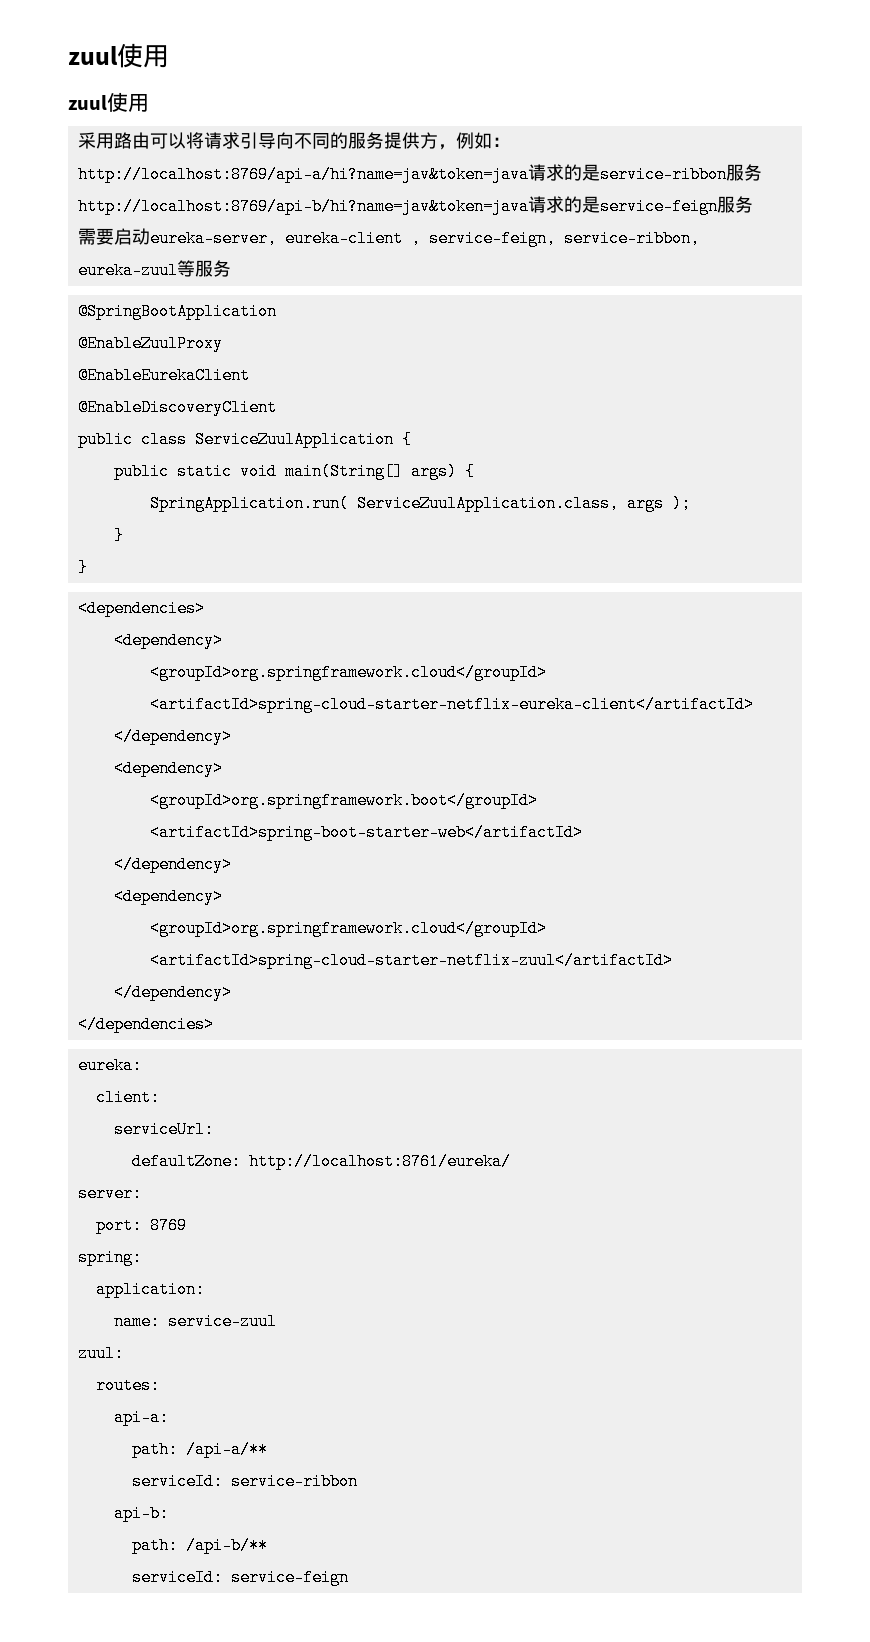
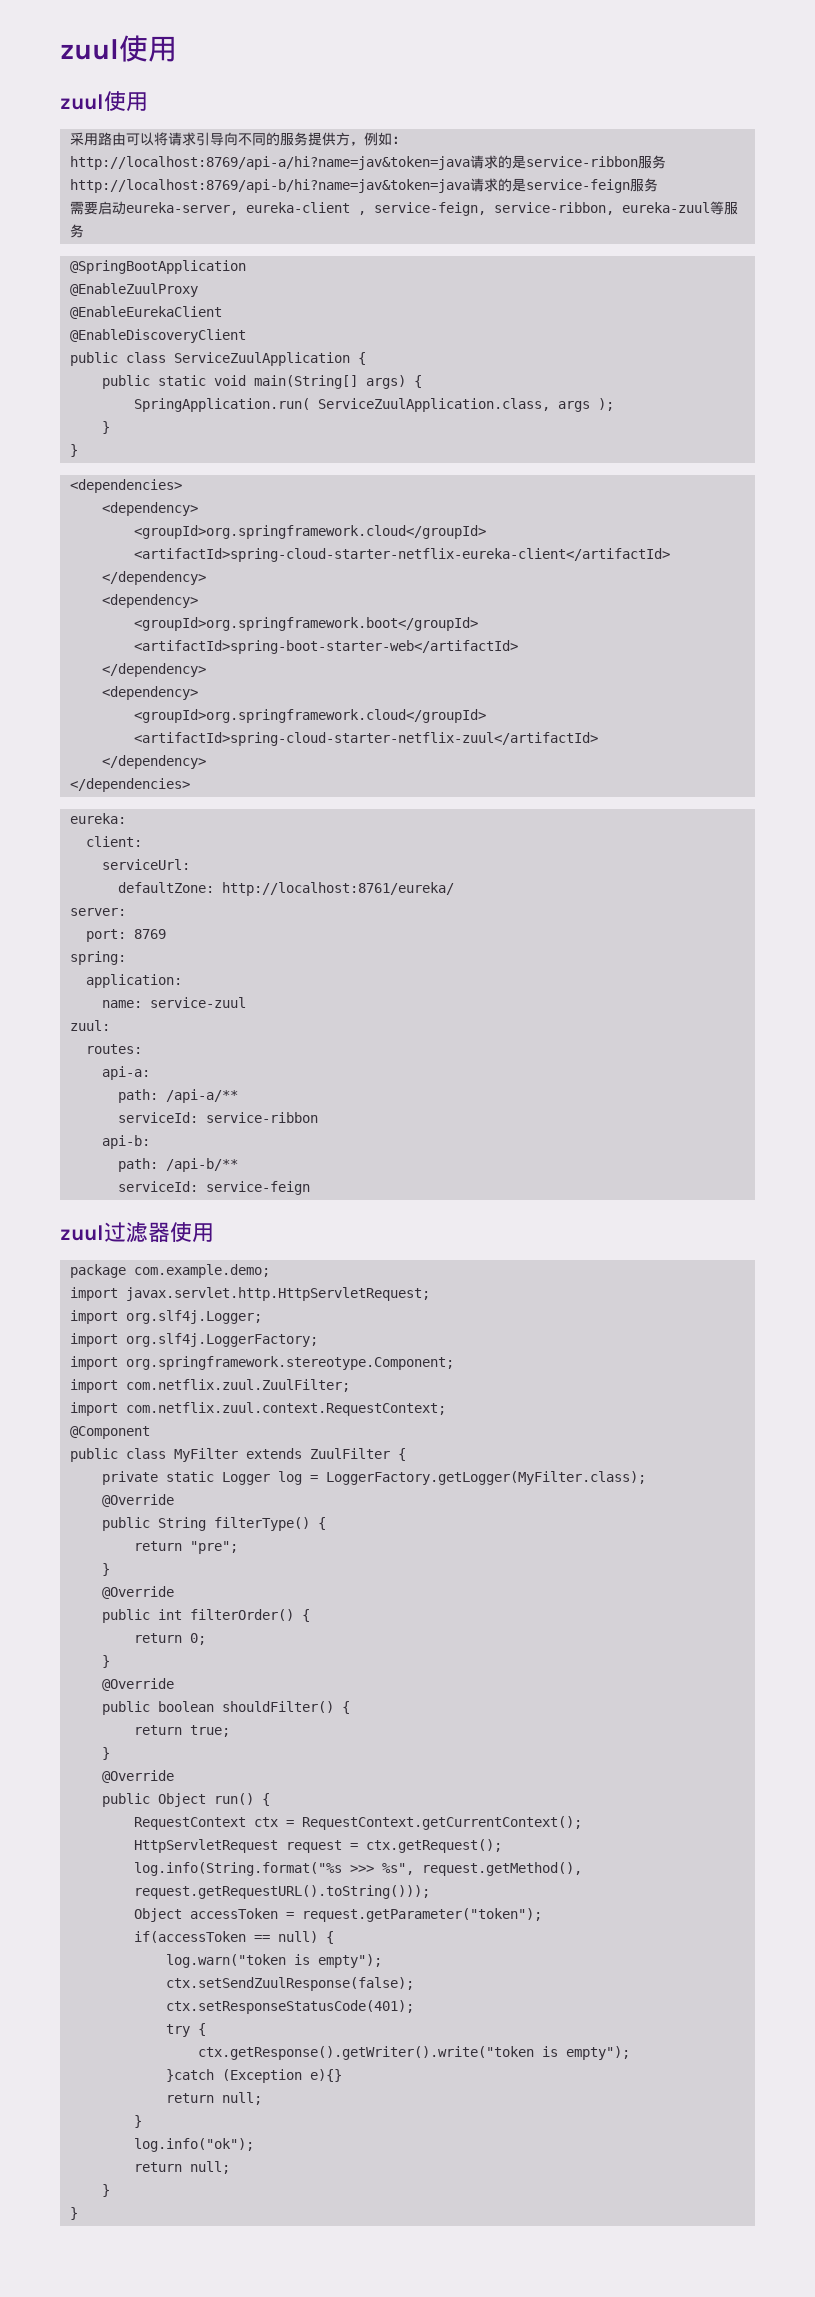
(349, 1577) none -> [60,1222,214,1243] [69,1264,270,1278] [69,1287,430,1301] [69,1310,262,1324] [69,1333,318,1347] [69,1356,454,1370] [69,1379,350,1393] [69,1402,446,1416] [69,1426,150,1439] [69,1448,406,1462] [101,1471,646,1485] [101,1494,174,1507] [101,1517,326,1531] [133,1541,238,1554] [101,1563,110,1576] [101,1586,174,1599] [101,1609,310,1623] [133,1633,206,1645] [101,1655,110,1668] [101,1678,174,1691] [101,1701,350,1715] [133,1725,230,1737] [101,1747,110,1760] [101,1770,174,1783] [101,1793,270,1807] [133,1816,582,1830] [133,1839,502,1853] [133,1862,582,1876] [133,1885,430,1899] [133,1908,542,1922] [133,1931,334,1944] [165,1954,382,1968] [165,1977,414,1991] [165,2000,414,2014] [165,2023,206,2037] [197,2046,630,2060] [165,2069,342,2083] [165,2092,262,2105] [133,2115,142,2128] [133,2138,254,2152] [133,2161,230,2174] [101,2184,110,2197] [69,2207,78,2220] // zuul过滤器使用 // package com.example.demo; // import javax.servlet.http.HttpServletRequest; // import org.slf4j.Logger; // import org.slf4j.LoggerFactory; // import org.springframework.stereotype.Component; // import com.netflix.zuul.ZuulFilter; // import com.netflix.zuul.context.RequestContext; // @Component // public class MyFilter extends ZuulFilter { // private static Logger log = LoggerFactory.getLogger(MyFilter.class); // @Override // public String filterType() { // return "pre"; // } // @Override // public int filterOrder() { // return 0; // } // @Override // public boolean shouldFilter() { // return true; // } // @Override // public Object run() { // RequestContext ctx = RequestContext.getCurrentContext(); // HttpServletRequest request = ctx.getRequest(); // log.info(String.format("%s >>> %s", request.getMethod(), request.getRequestURL().toString())); // Object accessToken = request.getParameter("token"); // if(accessToken == null) { // log.warn("token is empty"); // ctx.setSendZuulResponse(false); // ctx.setResponseStatusCode(401); // try { // ctx.getResponse().getWriter().write("token is empty"); // }catch (Exception e){} // return null; // } // log.info("ok"); // return null; // } // }

